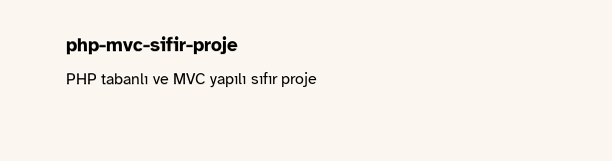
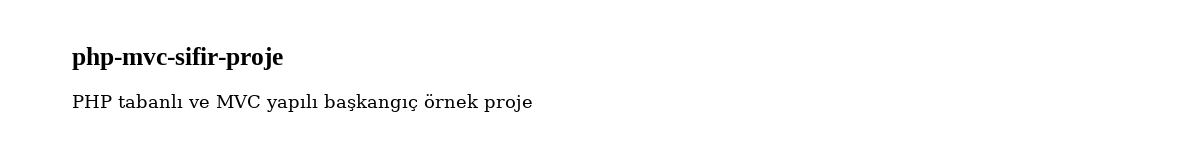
[249,72,279,85] sıfır -> [324,94,479,112] başkangıç örnek

